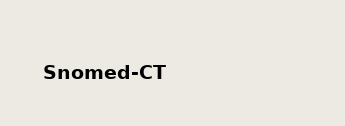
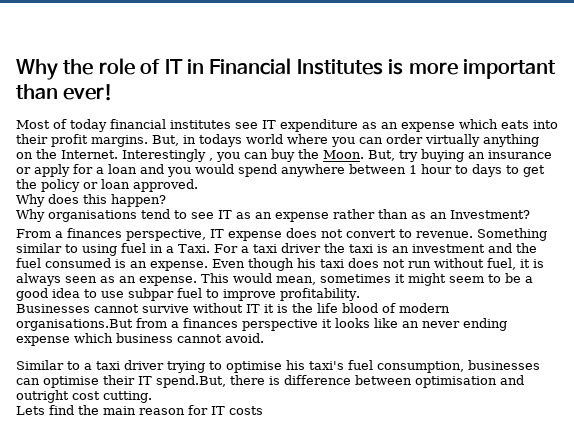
[43,65,166,79] Snomed-CT -> [16,58,556,80] [16,84,114,101] [16,119,558,132] [16,134,539,147] [16,149,552,162] [16,164,545,177] [16,179,198,192] [16,194,166,207] [16,209,530,222] [16,228,547,241] [16,243,537,256] [16,258,544,271] [16,273,533,286] [16,288,360,301] [16,303,450,313] [16,318,507,331] [16,333,264,346] [16,360,540,373] [16,375,524,388] [16,390,152,403] [16,405,263,415] Why the role of IT in Financial Institutes is more important than ever! // Most of today financial institutes see IT expenditure as an expense which eats into their profit margins. But, in todays world where you can order virtually anything on the Internet. Interestingly , you can buy the Moon. But, try buying an insurance or apply for a loan and you would spend anywhere between 1 hour to days to get the policy or loan approved. // Why does this happen? // Why organisations tend to see IT as an expense rather than as an Investment? // From a finances perspective, IT expense does not convert to revenue. Something similar to using fuel in a Taxi. For a taxi driver the taxi is an investment and the fuel consumed is an expense. Even though his taxi does not run without fuel, it is always seen as an expense. This would mean, sometimes it might seem to be a good idea to use subpar fuel to improve profitability. // Businesses cannot survive without IT it is the life blood of modern organisations.But from a finances perspective it looks like an never ending expense which business cannot avoid. // Similar to a taxi driver trying to optimise his taxi's fuel consumption, businesses can optimise their IT spend.But, there is difference between optimisation and outright cost cutting. // Lets find the main reason for IT costs

